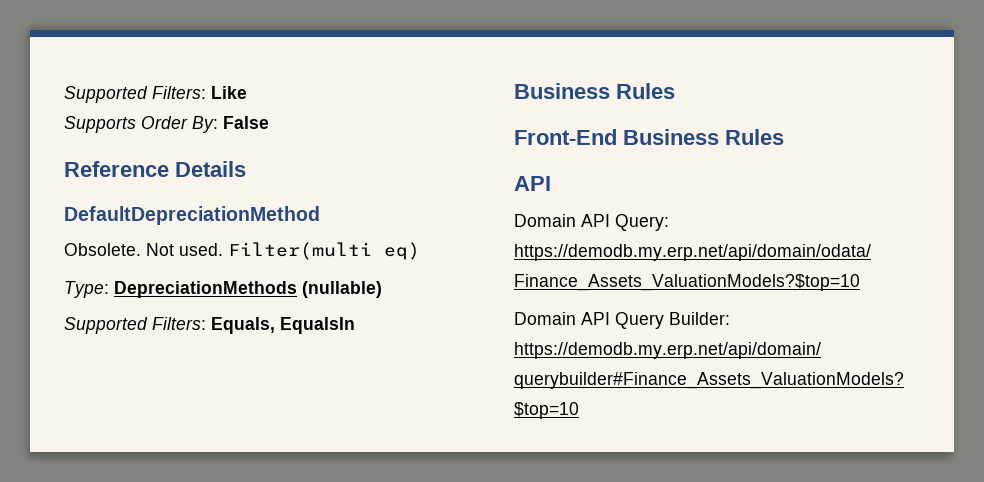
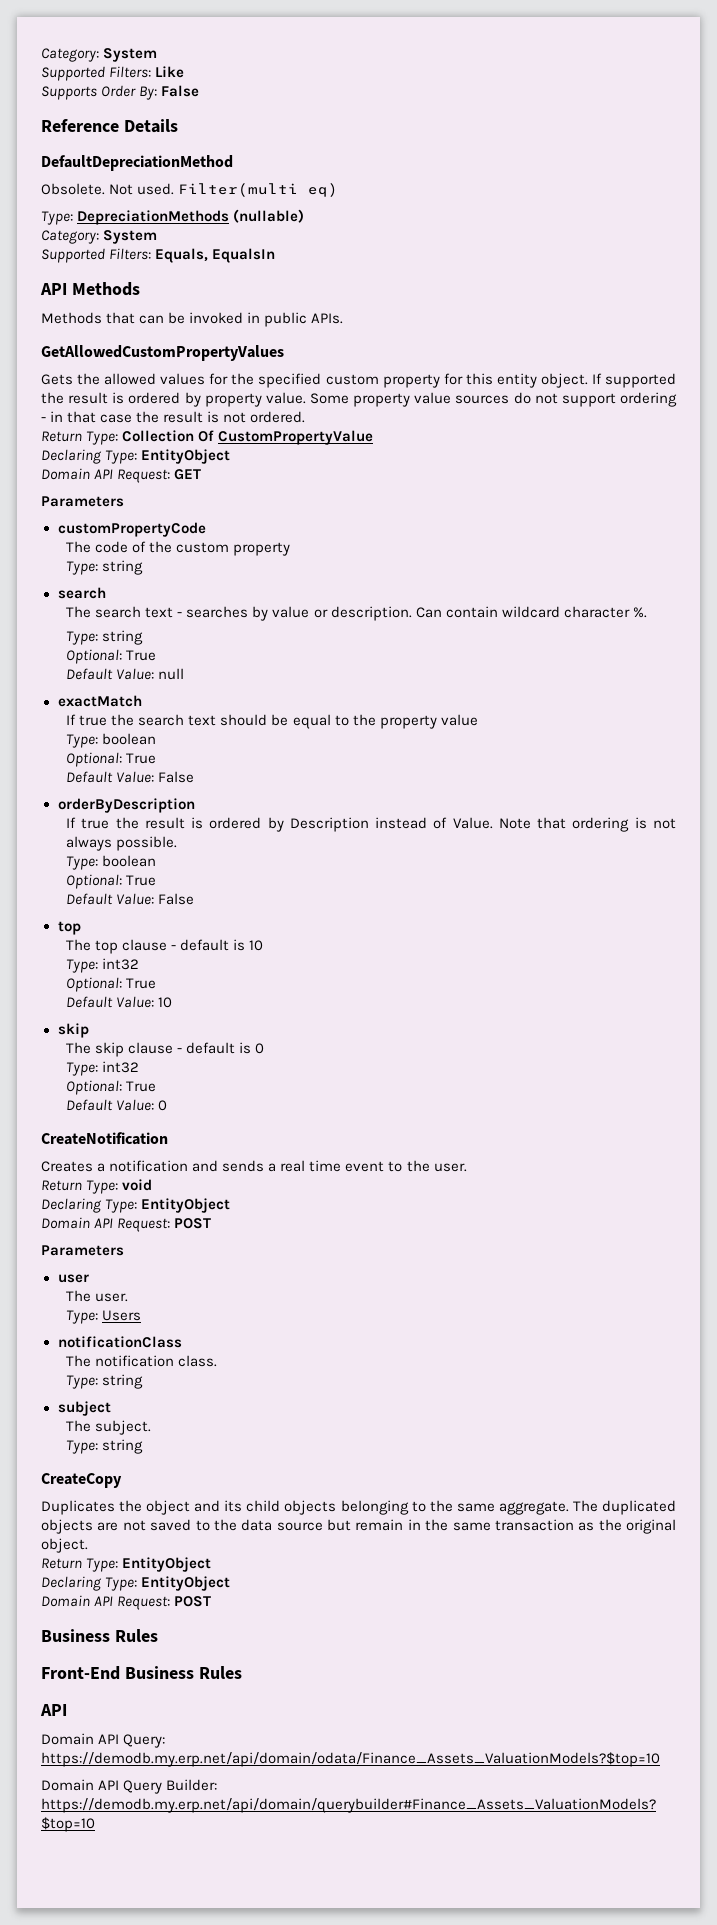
(64, 94) none -> [41,48,158,62] Category: System //
(382, 289) none -> [41,230,158,244] // Category: System
(355, 325) none -> [40,282,140,296] [41,312,344,327] [41,345,284,361] [41,373,676,388] [41,392,678,407] [41,411,306,423] [41,430,374,445] [41,449,231,464] [41,468,202,483] [41,496,124,507] [57,522,206,537] [66,541,291,556] [66,560,144,575] [57,587,106,599] [66,606,647,621] [66,630,144,645] [66,649,157,664] [66,668,185,680] [57,695,142,707] [66,714,478,729] [66,733,157,748] [66,752,157,767] [66,771,195,783] [57,798,195,813] [66,817,676,832] [66,836,178,851] [66,855,157,870] [66,874,157,889] [66,893,195,905] [57,921,81,935] [66,939,264,954] [66,958,140,973] [66,977,157,992] [66,996,173,1008] [57,1023,89,1038] [66,1042,265,1057] [66,1061,140,1076] [66,1080,157,1095] [66,1099,168,1111] [41,1132,168,1145] [41,1160,467,1172] [41,1179,153,1194] [41,1198,231,1213] [41,1217,212,1232] [41,1245,124,1256] [57,1274,89,1283] [66,1290,129,1302] [66,1310,142,1324] [57,1336,182,1348] [66,1355,218,1367] [66,1374,144,1389] [57,1401,111,1416] [66,1420,152,1435] [66,1439,144,1454] [41,1473,122,1488] [41,1500,677,1515] [41,1519,676,1534] [41,1538,88,1553] [41,1557,212,1572] [41,1576,231,1591] [41,1595,212,1610] // API Methods // Methods that can be invoked in public APIs. // GetAllowedCustomPropertyValues // Gets the allowed values for the specified custom property for this entity object. If supported the result is ordered by property value. Some property value sources do not support ordering - in that case the result is not ordered. // Return Type: Collection Of CustomPropertyValue // Declaring Type: EntityObject // Domain API Request: GET // Parameters // customPropertyCode // The code of the custom property // Type: string // search // The search text - searches by value or description. Can contain wildcard character %. // Type: string // Optional: True // Default Value: null // exactMatch // If true the search text should be equal to the property value // Type: boolean // Optional: True // Default Value: False // orderByDescription // If true the result is ordered by Description instead of Value. Note that ordering is not always possible. // Type: boolean // Optional: True // Default Value: False // top // The top clause - default is 10 // Type: int32 // Optional: True // Default Value: 10 // skip // The skip clause - default is 0 // Type: int32 // Optional: True // Default Value: 0 // CreateNotification // Creates a notification and sends a real time event to the user. // Return Type: void // Declaring Type: EntityObject // Domain API Request: POST // Parameters // user // The user. // Type: Users // notificationClass // The notification class. // Type: string // subject // The subject. // Type: string // CreateCopy // Duplicates the object and its child objects belonging to the same aggregate. The duplicated objects are not saved to the data source but remain in the same transaction as the original object. // Return Type: EntityObject // Declaring Type: EntityObject // Domain API Request: POST

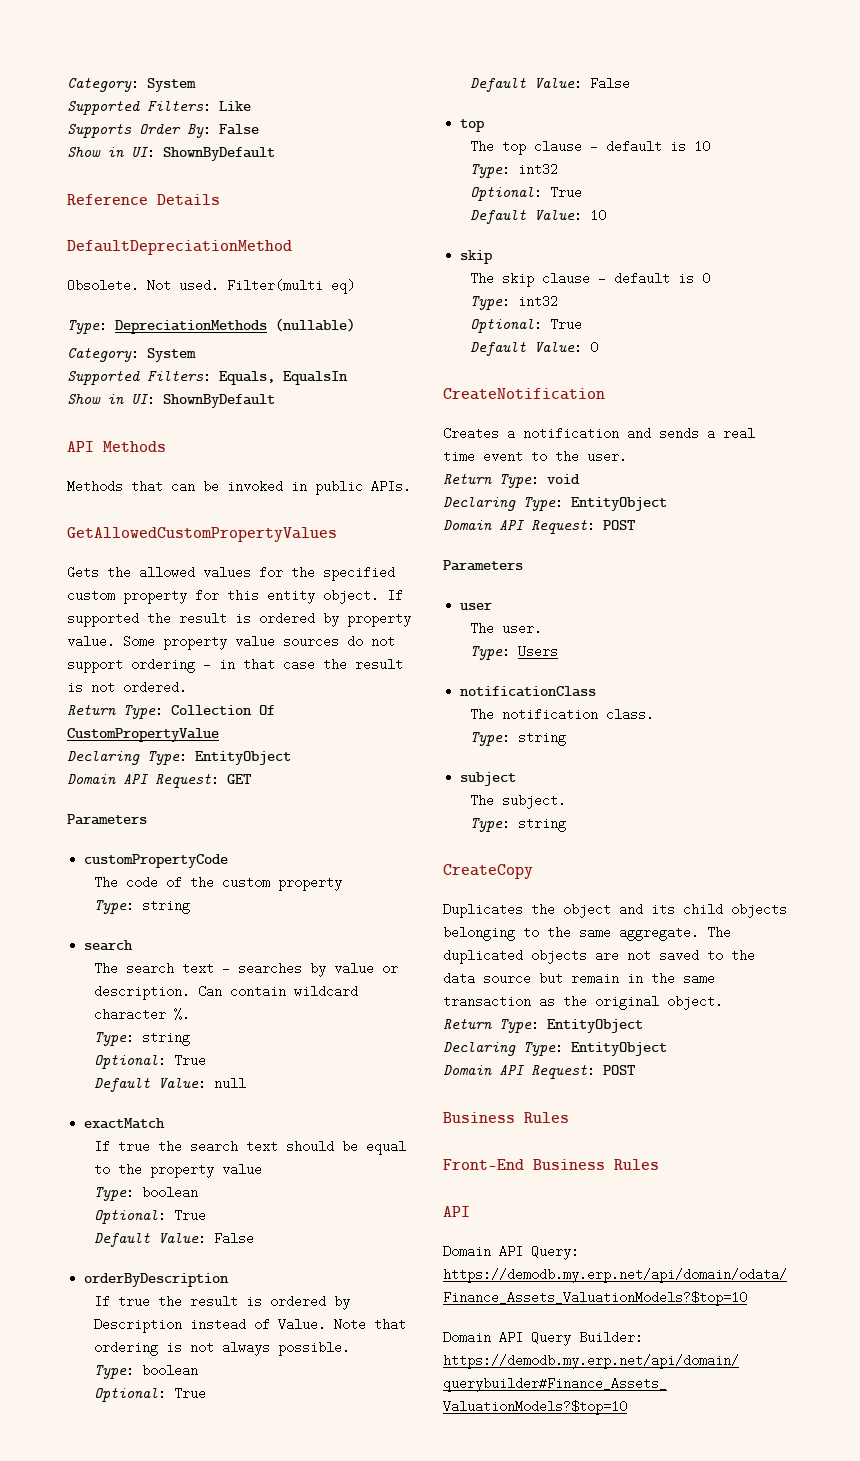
(200, 91) none -> [67,146,275,161] // Show in UI: ShownByDefault
(276, 255) none -> [67,393,275,408] // Show in UI: ShownByDefault

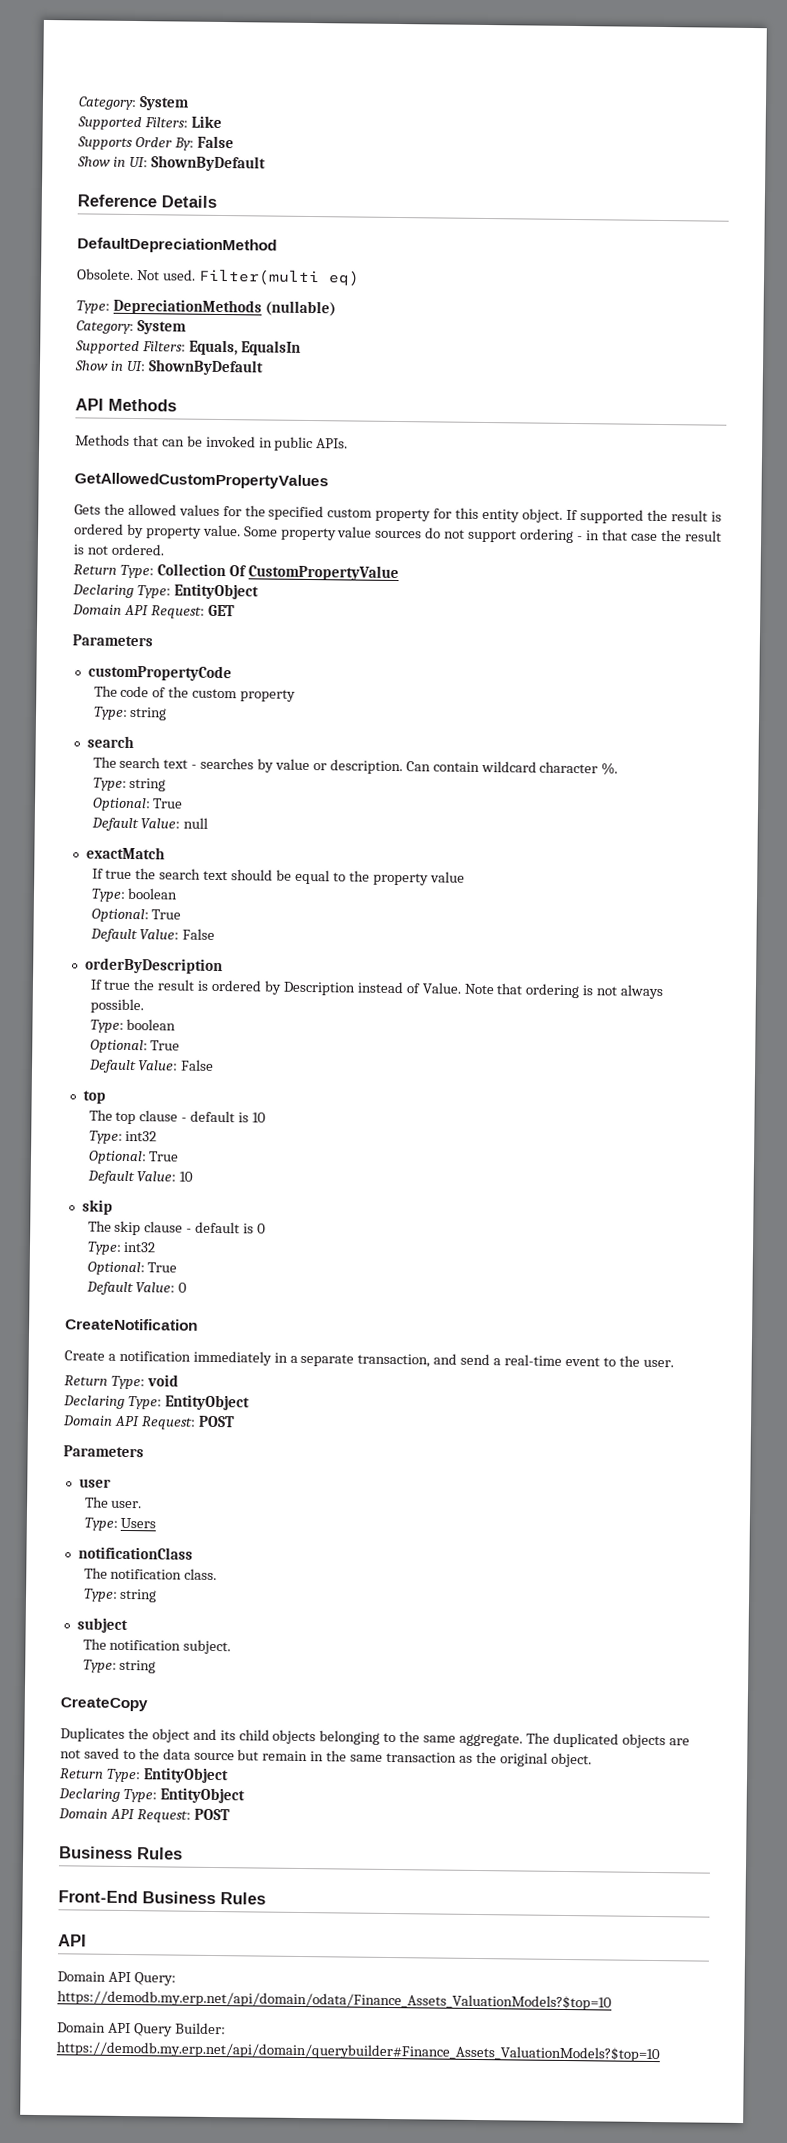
[443,427,499,440] Creates -> [64,1350,105,1361] Create
[627,427,755,440] [443,450,475,463] and sends a real time -> [192,1350,563,1368] immediately in a separate transaction, and send a real-time
(494, 800) none -> [109,1639,182,1651] notification

